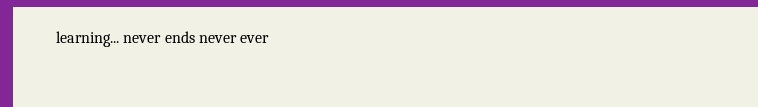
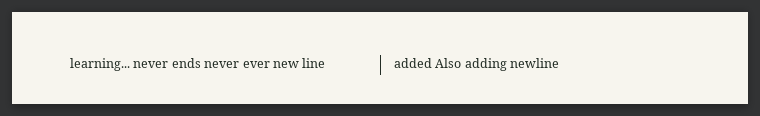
(270, 39) none -> [272,58,560,71] new line added Also adding newline

